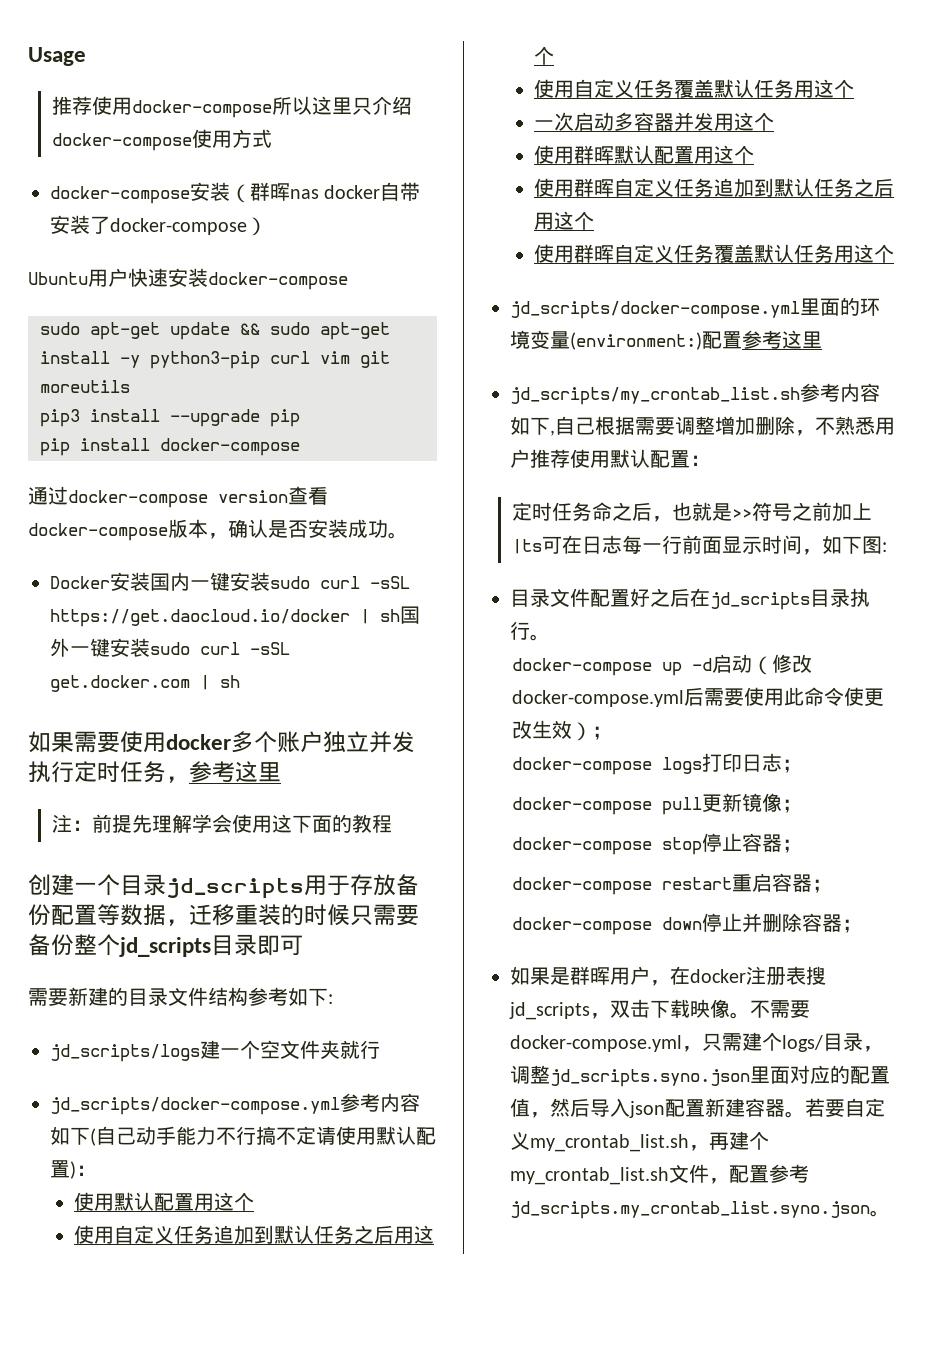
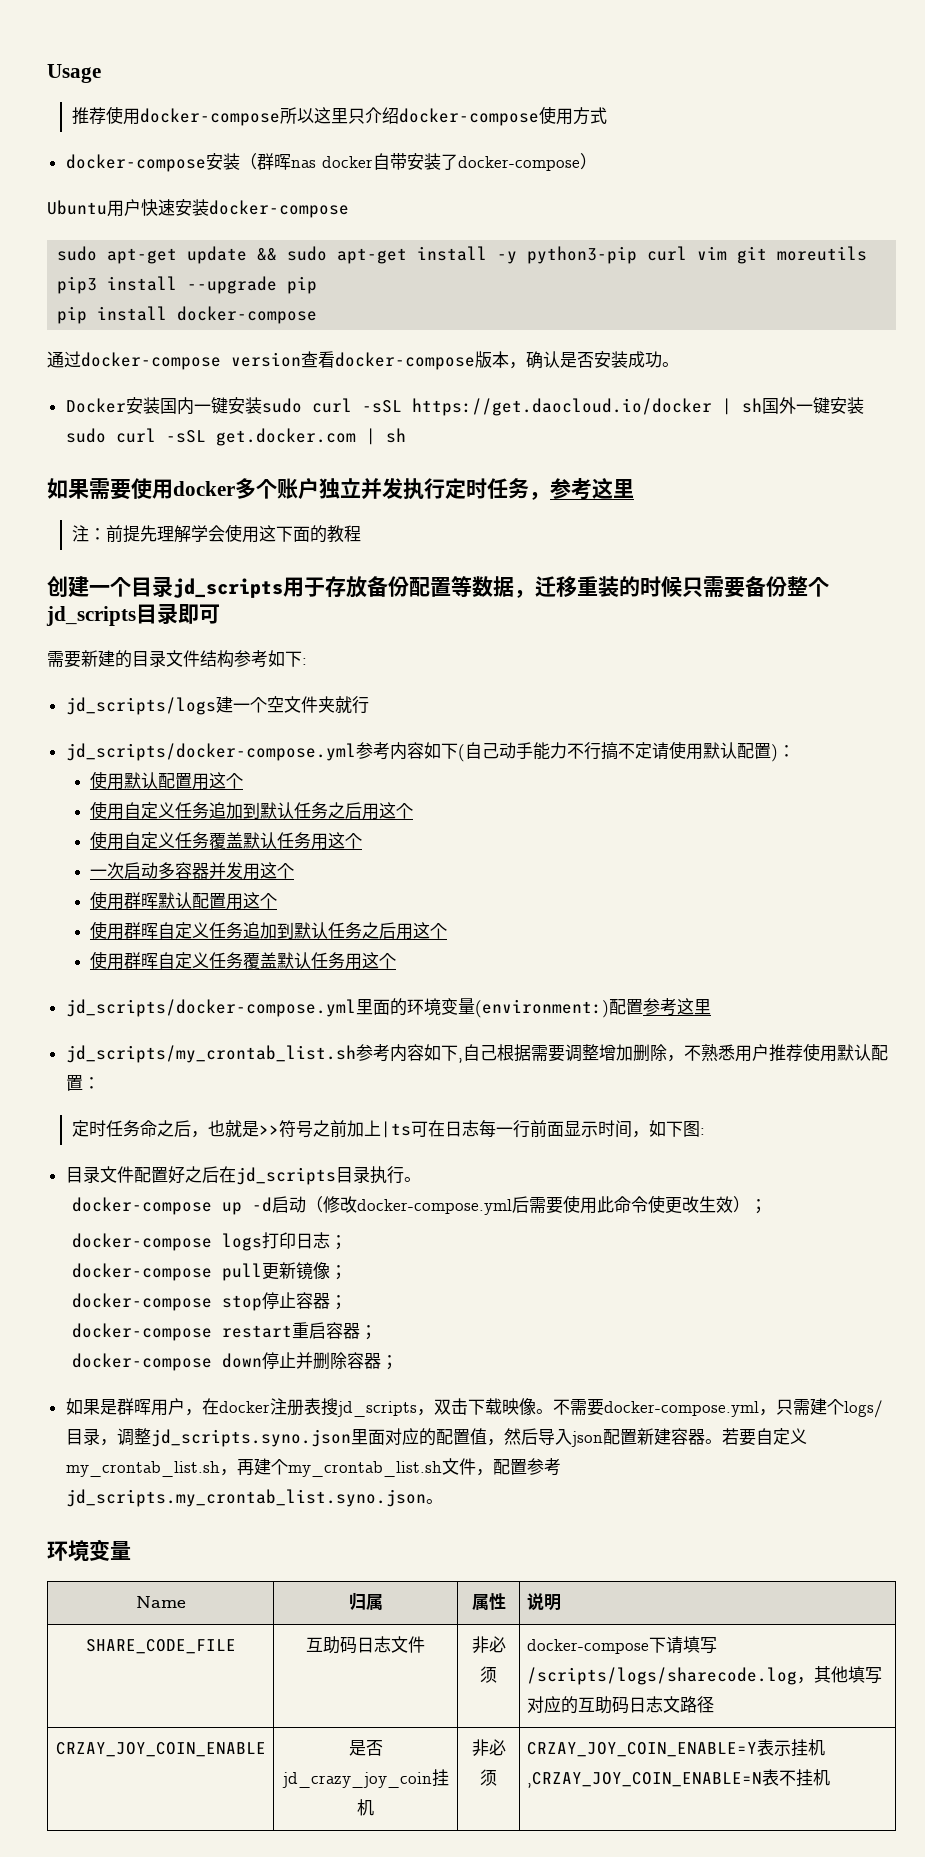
(890, 1213) none -> [47,1539,131,1561] [135,1596,186,1608] [348,1592,383,1611] [471,1593,506,1610] [526,1593,561,1611] [85,1639,236,1654] [306,1636,425,1654] [471,1636,506,1653] [480,1666,497,1683] [526,1636,717,1654] [526,1666,882,1685] [526,1696,714,1714] [55,1742,266,1757] [348,1740,383,1756] [281,1769,449,1788] [357,1799,374,1816] [471,1739,506,1756] [480,1769,497,1786] [526,1739,825,1757] [526,1769,830,1788] // 环境变量 // Name | 归属 | 属性 | 说明 // SHARE_CODE_FILE | 互助码日志文件 | 非必须 | docker-compose下请填写/scripts/logs/sharecode.log，其他填写对应的互助码日志文路径 // CRZAY_JOY_COIN_ENABLE | 是否jd_crazy_joy_coin挂机 | 非必须 | CRZAY_JOY_COIN_ENABLE=Y表示挂机,CRZAY_JOY_COIN_ENABLE=N表不挂机

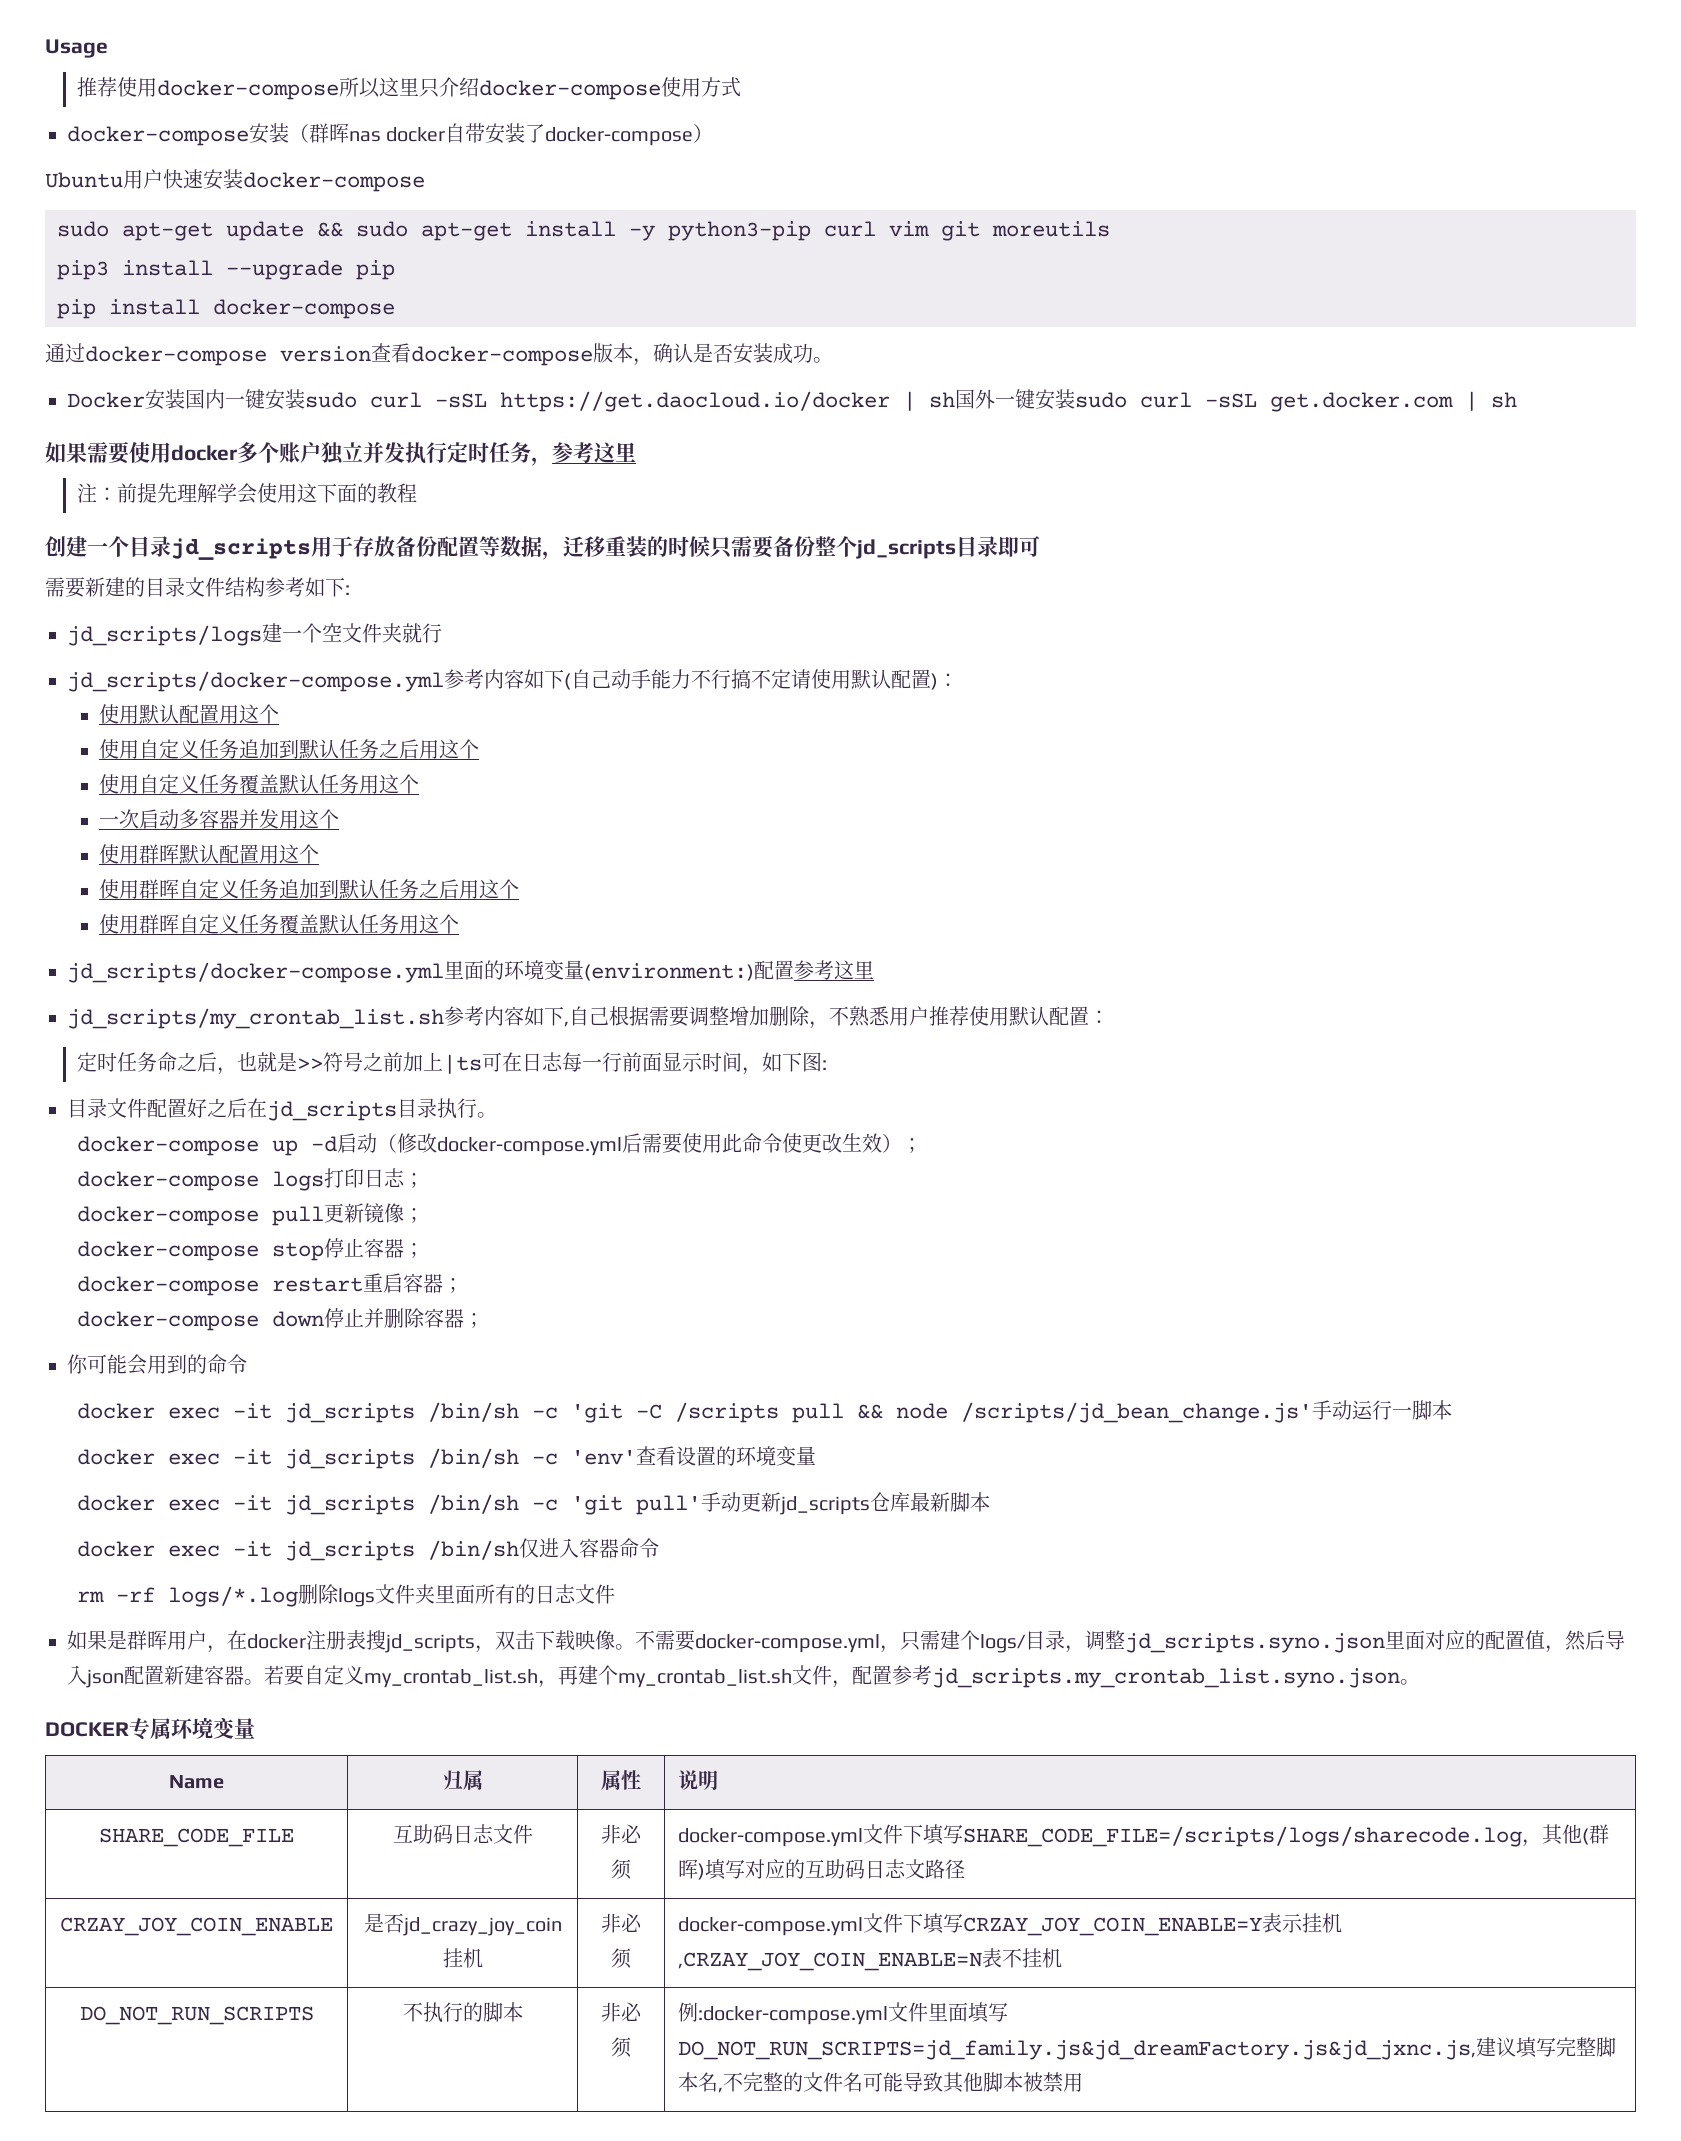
(398, 1362) none -> [67,1354,247,1375] [77,1400,1453,1423] [77,1446,817,1469] [77,1492,991,1515] [77,1538,660,1561] [77,1584,616,1607] // 你可能会用到的命令 // docker exec -it jd_scripts /bin/sh -c 'git -C /scripts pull && node /scripts/jd_bean_change.js'手动运行一脚本 // docker exec -it jd_scripts /bin/sh -c 'env'查看设置的环境变量 // docker exec -it jd_scripts /bin/sh -c 'git pull'手动更新jd_scripts仓库最新脚本 // docker exec -it jd_scripts /bin/sh仅进入容器命令 // rm -rf logs/*.log删除logs文件夹里面所有的日志文件
(443, 1501) none -> [45,1718,171,1740] DOCKER专属
[526,1636,717,1654] [526,1666,848,1685] docker-compose下请填写/scripts/logs/sharecode.log，其他 -> [678,1824,1610,1847] [678,1859,706,1880] docker-compose.yml文件下填写SHARE_CODE_FILE=/scripts/logs/sharecode.log，其他(群晖)
(497, 1777) none -> [678,1913,964,1936] docker-compose.yml文件下填写
(830, 1777) none -> [79,2006,314,2025] [402,2002,523,2023] [601,2002,642,2022] [611,2037,632,2058] [678,2002,1009,2025] [678,2037,1617,2060] [678,2072,1084,2093] // DO_NOT_RUN_SCRIPTS | 不执行的脚本 | 非必须 | 例:docker-compose.yml文件里面填写DO_NOT_RUN_SCRIPTS=jd_family.js&jd_dreamFactory.js&jd_jxnc.js,建议填写完整脚本名,不完整的文件名可能导致其他脚本被禁用

